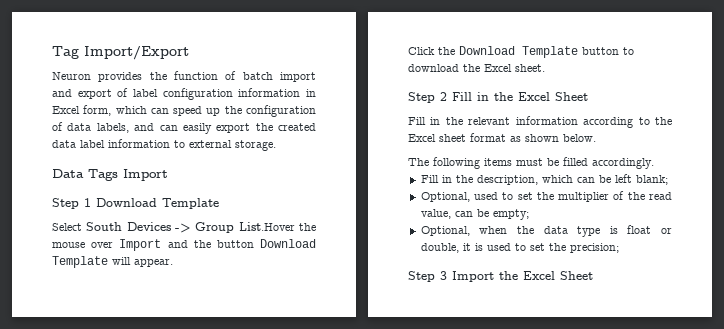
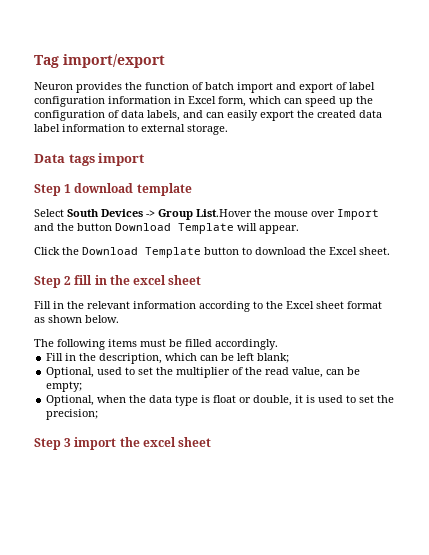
[84,46,189,60] Import/Export -> [63,54,165,68] import/export
[88,169,168,181] Tags Import -> [68,153,145,166] tags import
[96,198,219,209] Download Template -> [74,183,192,196] download template
[452,92,588,101] Fill in the Excel Sheet -> [74,275,202,285] fill in the excel sheet
[452,271,593,282] Import the Excel Sheet -> [74,437,212,450] import the excel sheet

